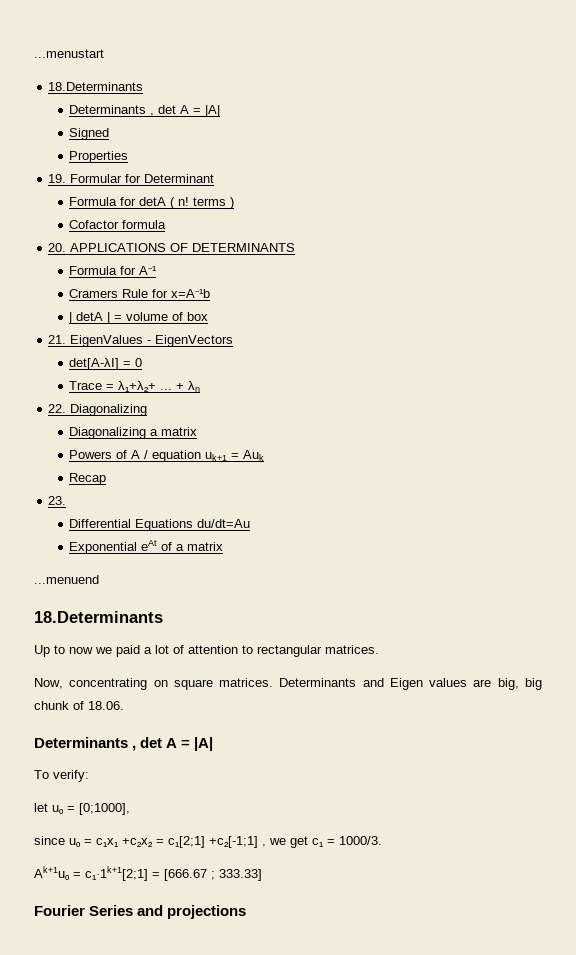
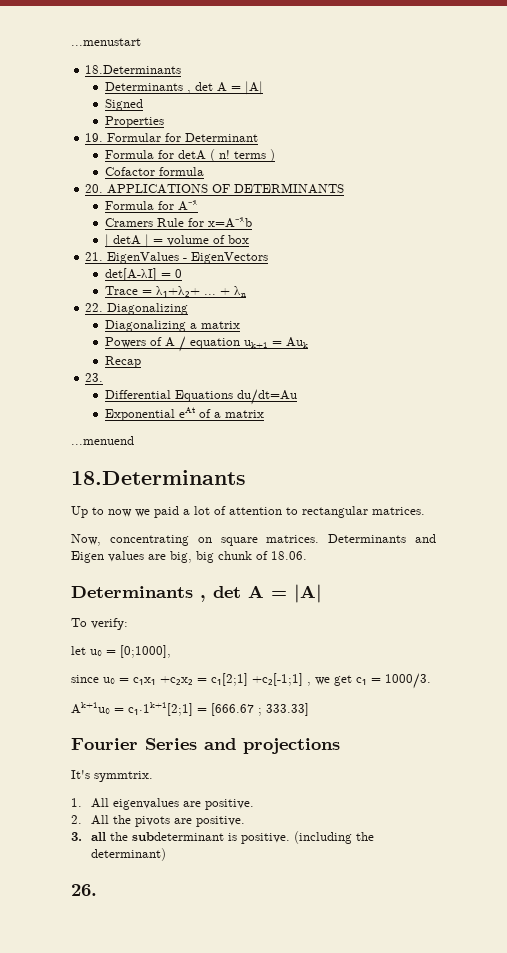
(247, 912) none -> [71,770,153,782] [71,798,254,810] [71,815,245,827] [71,831,374,844] [90,848,166,861] [71,884,97,896] // It's symmtrix. // 1. All eigenvalues are positive. // 2. All the pivots are positive. // 3. all the subdeterminant is positive. (including the determinant) // 26.

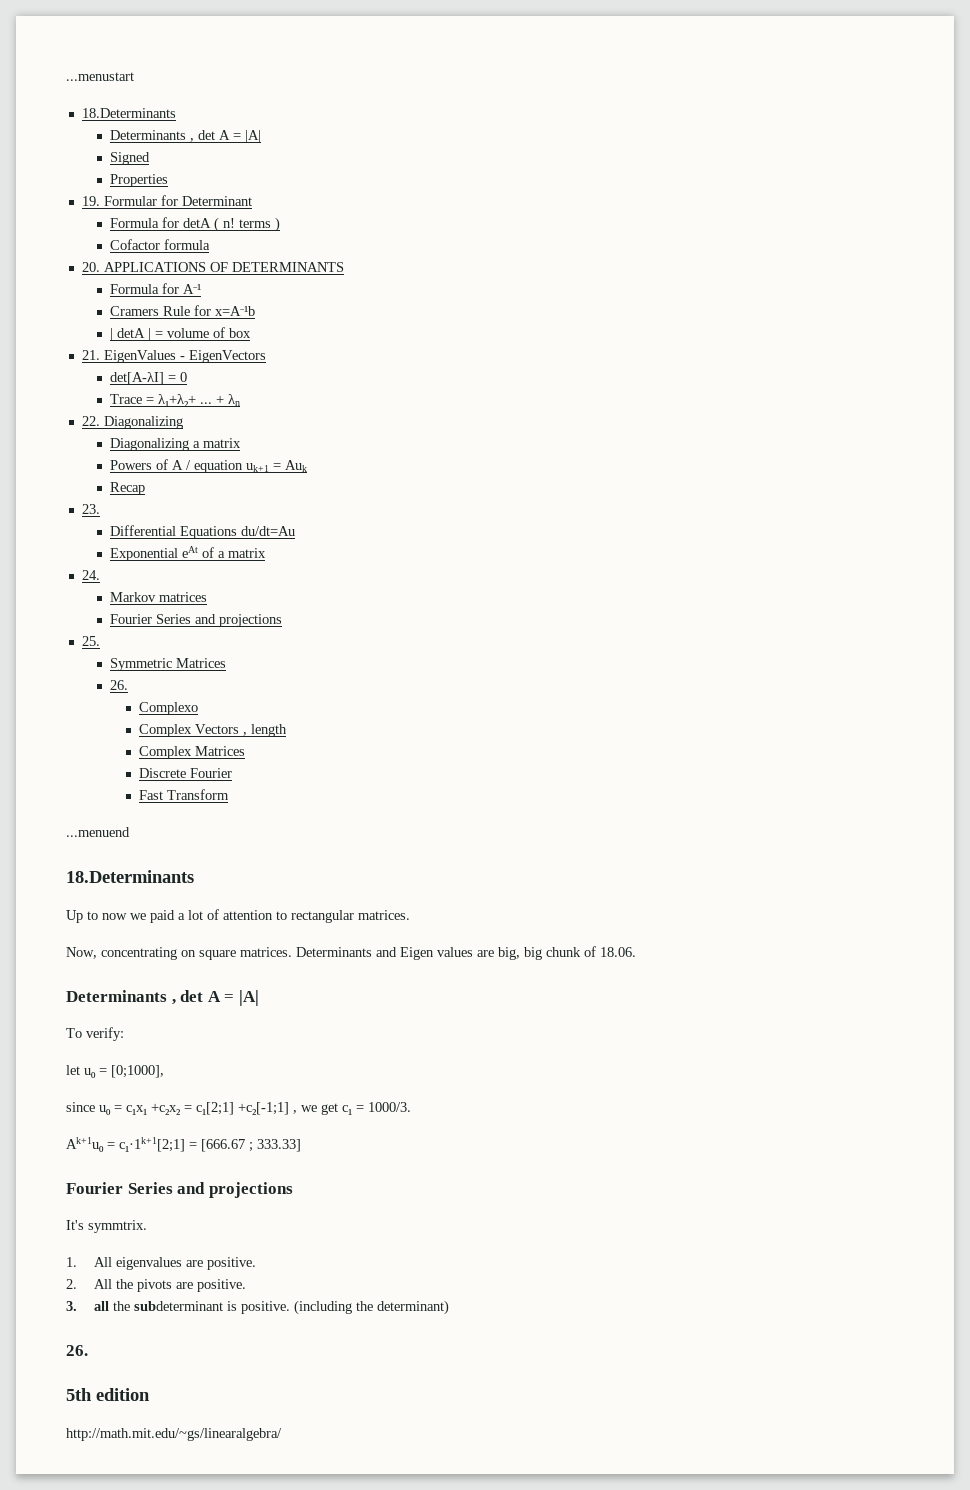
(265, 414) none -> [81,570,100,580] [110,592,208,602] [110,614,283,627] [81,636,100,646] [110,658,227,671] [110,680,129,690] [138,702,198,715] [138,724,287,737] [138,746,245,759] [138,768,232,778] [138,789,229,800] // 24. // Markov matrices // Fourier Series and projections // 25. // Symmetric Matrices // 26. // Complexo // Complex Vectors , length // Complex Matrices // Discrete Fourier // Fast Transform
(97, 890) none -> [66,1388,150,1401] [66,1428,282,1441] // 5th edition // http://math.mit.edu/~gs/linearalgebra/

